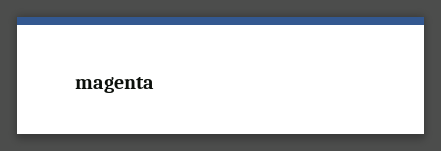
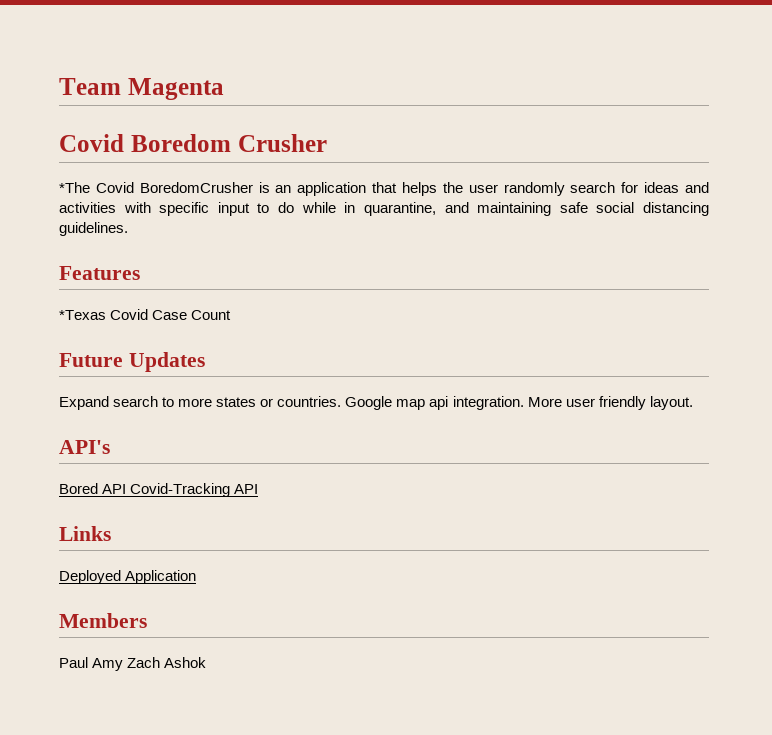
[75,77,154,93] magenta -> [59,78,224,100] [59,134,327,152] [59,182,710,196] [59,202,710,216] [59,222,128,236] [59,266,140,280] [59,309,232,320] [59,352,205,372] [59,396,693,410] [59,440,110,454] [59,483,259,497] [59,526,111,541] [59,570,197,584] [59,613,147,628] [59,657,207,671] Team Magenta // Covid Boredom Crusher // *The Covid BoredomCrusher is an application that helps the user randomly search for ideas and activities with specific input to do while in quarantine, and maintaining safe social distancing guidelines. // Features // *Texas Covid Case Count // Future Updates // Expand search to more states or countries. Google map api integration. More user friendly layout. // API's // Bored API Covid-Tracking API // Links // Deployed Application // Members // Paul Amy Zach Ashok

